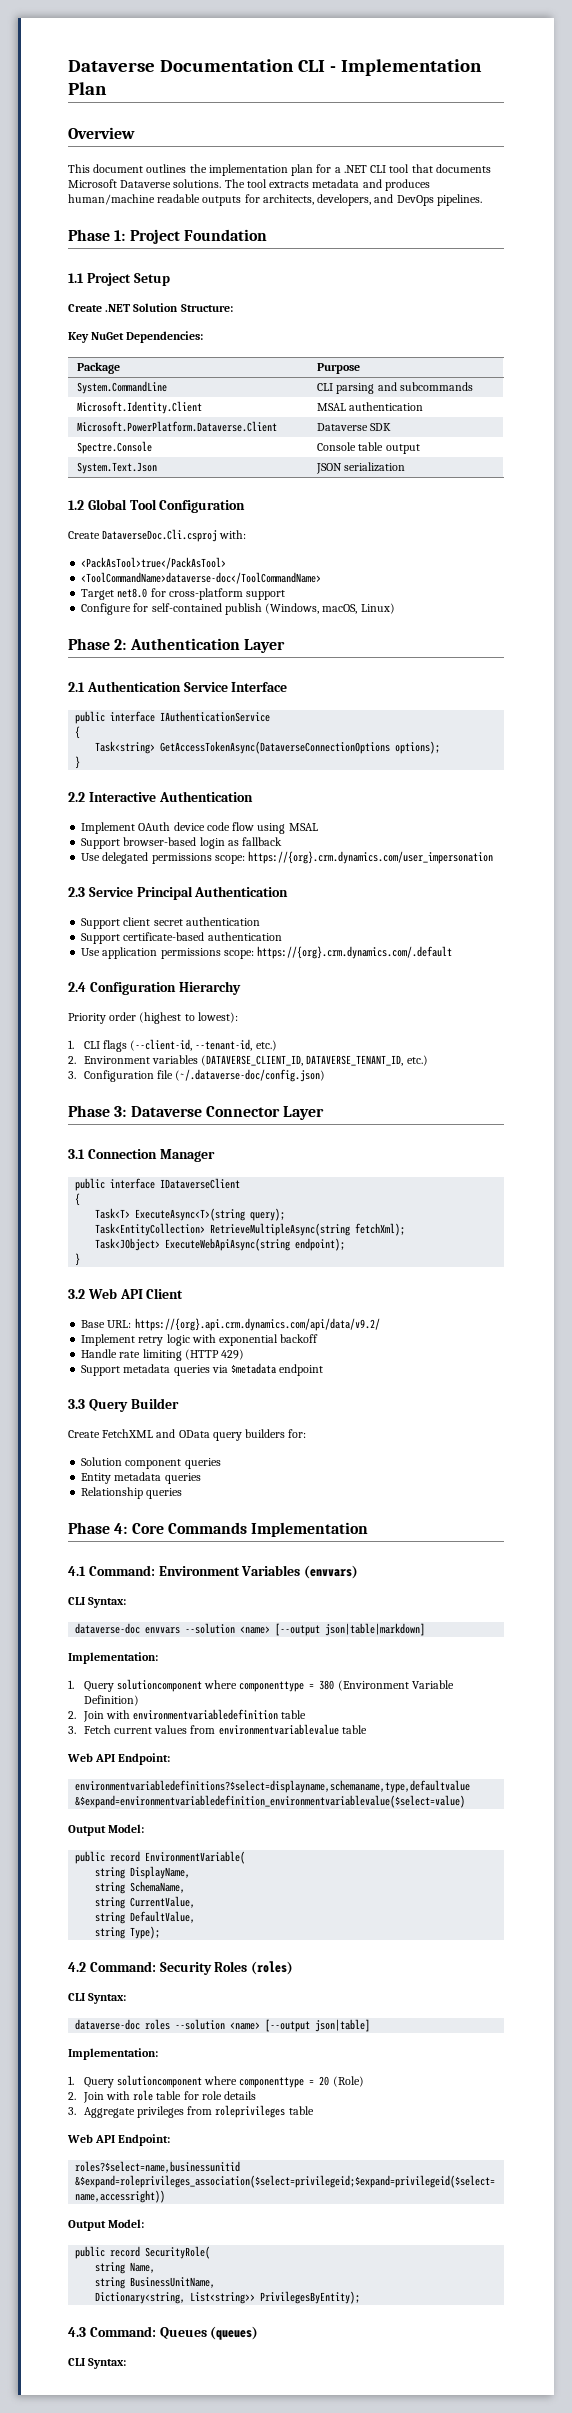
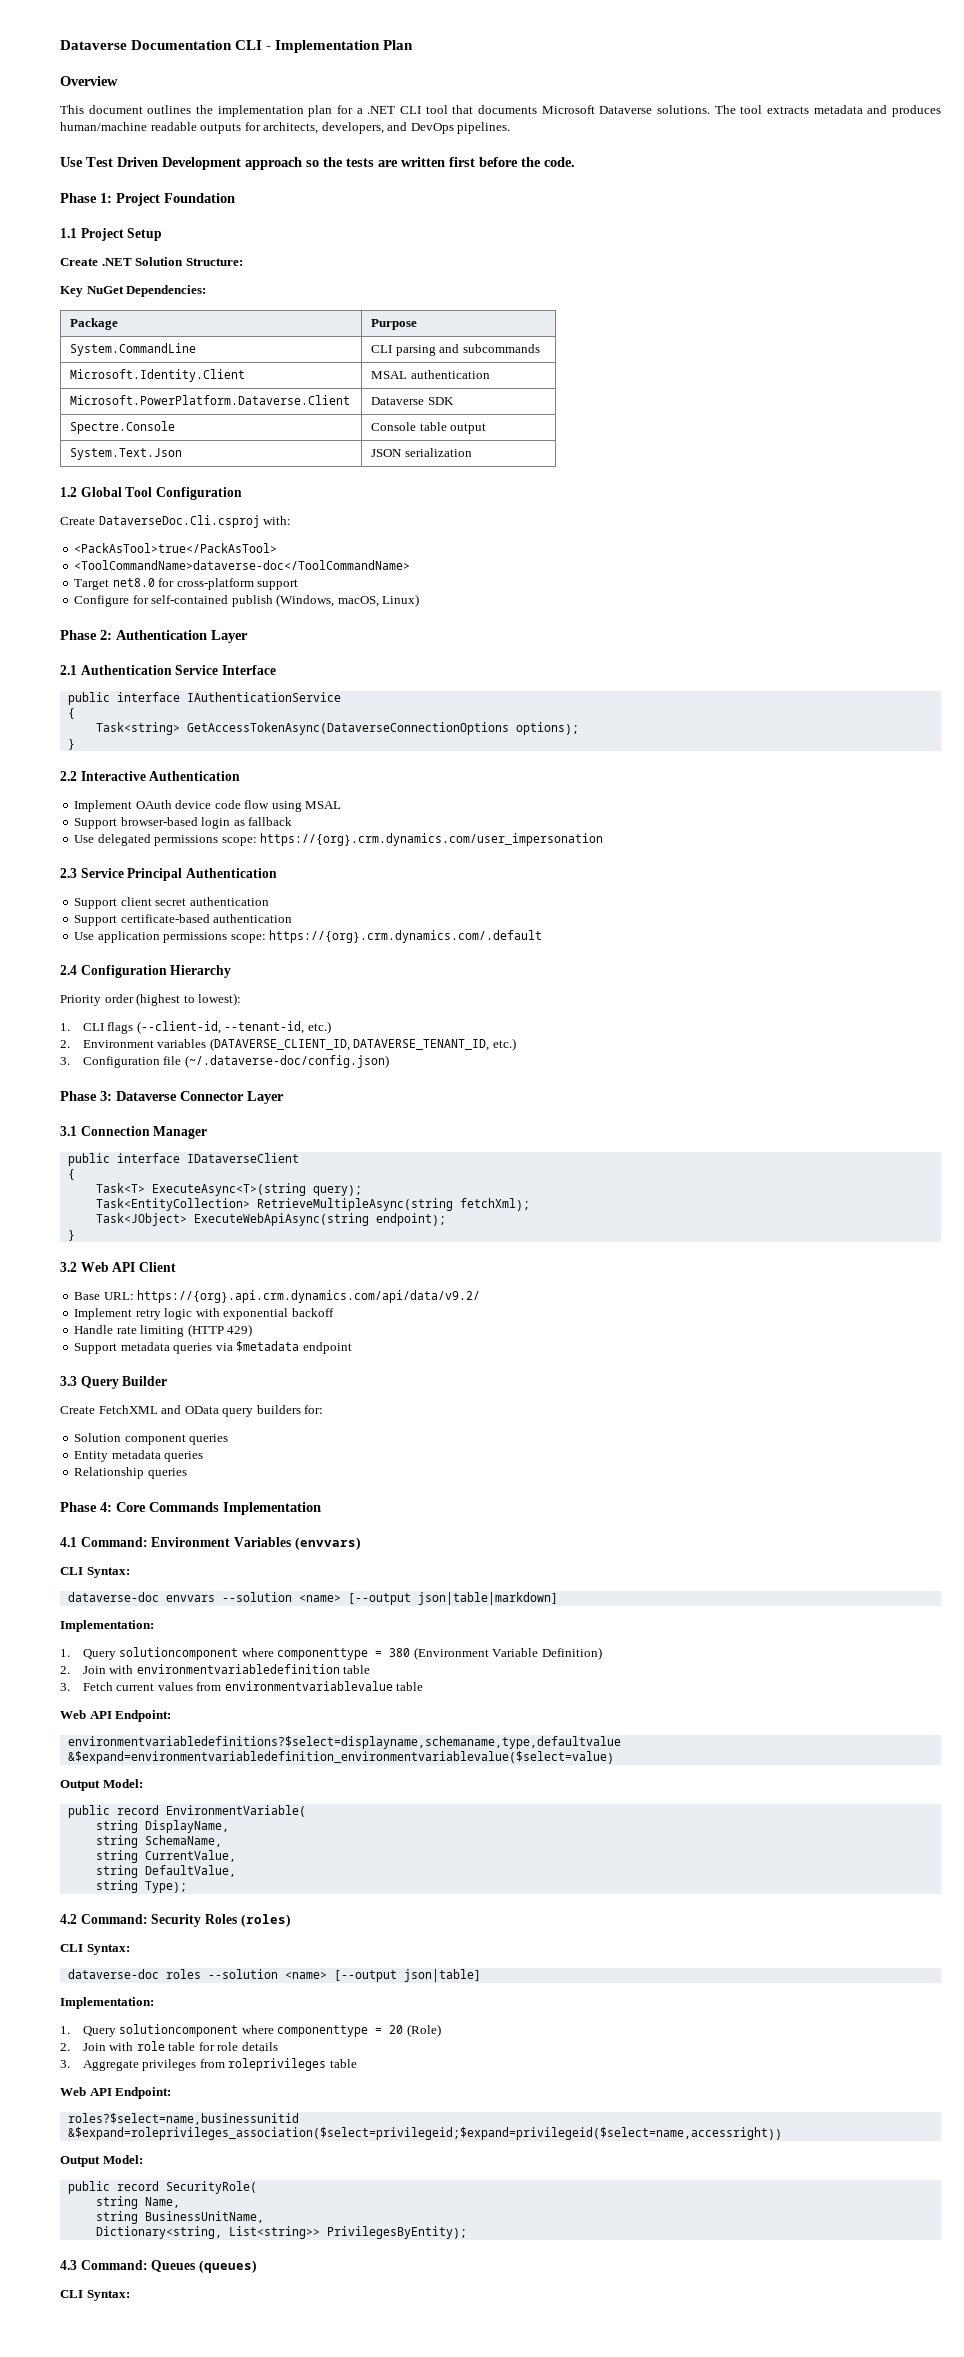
(482, 200) none -> [60,157,575,170] // Use Test Driven Development approach so the tests are written first before the code.

